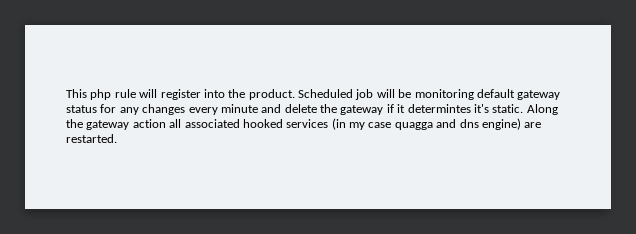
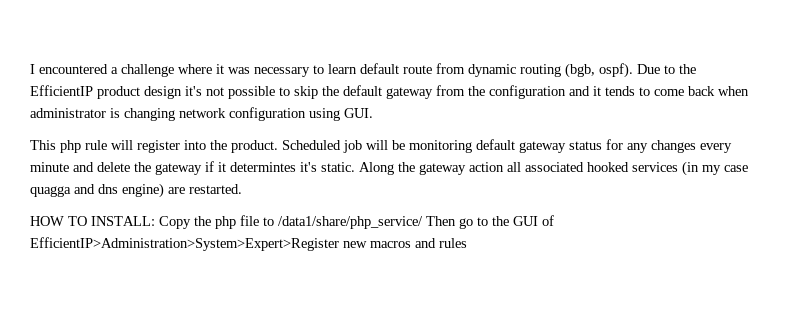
(66, 93) none -> [30,63,696,78] [30,85,749,99] [30,107,373,121] I encountered a challenge where it was necessary to learn default route from dynamic routing (bgb, ospf). Due to the EfficientIP product design it's not possible to skip the default gateway from the configuration and it tends to come back when administrator is changing network configuration using GUI. //
(117, 138) none -> [30,215,554,229] [30,237,467,251] // HOW TO INSTALL: Copy the php file to /data1/share/php_service/ Then go to the GUI of EfficientIP>Administration>System>Expert>Register new macros and rules

